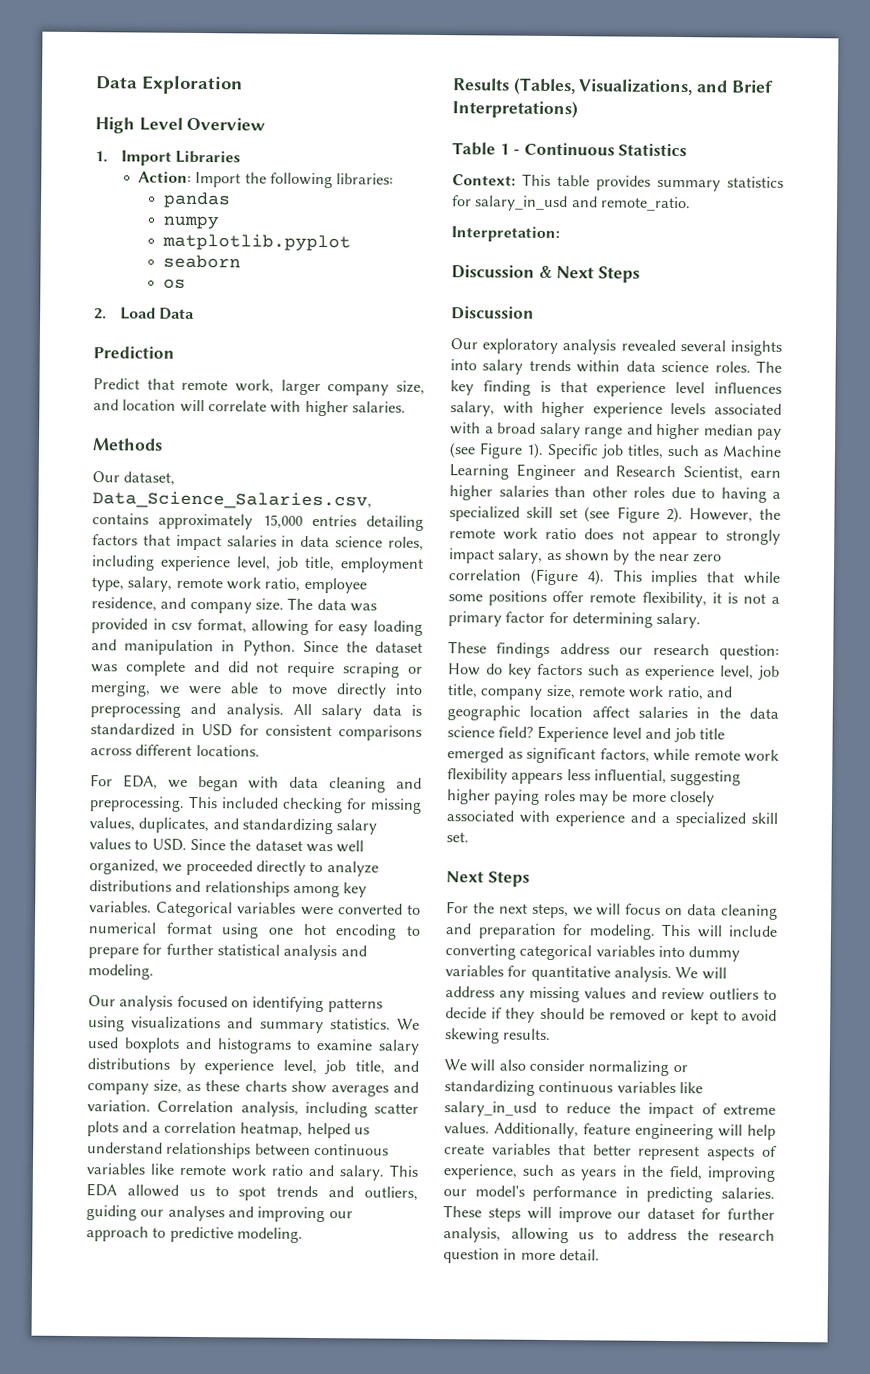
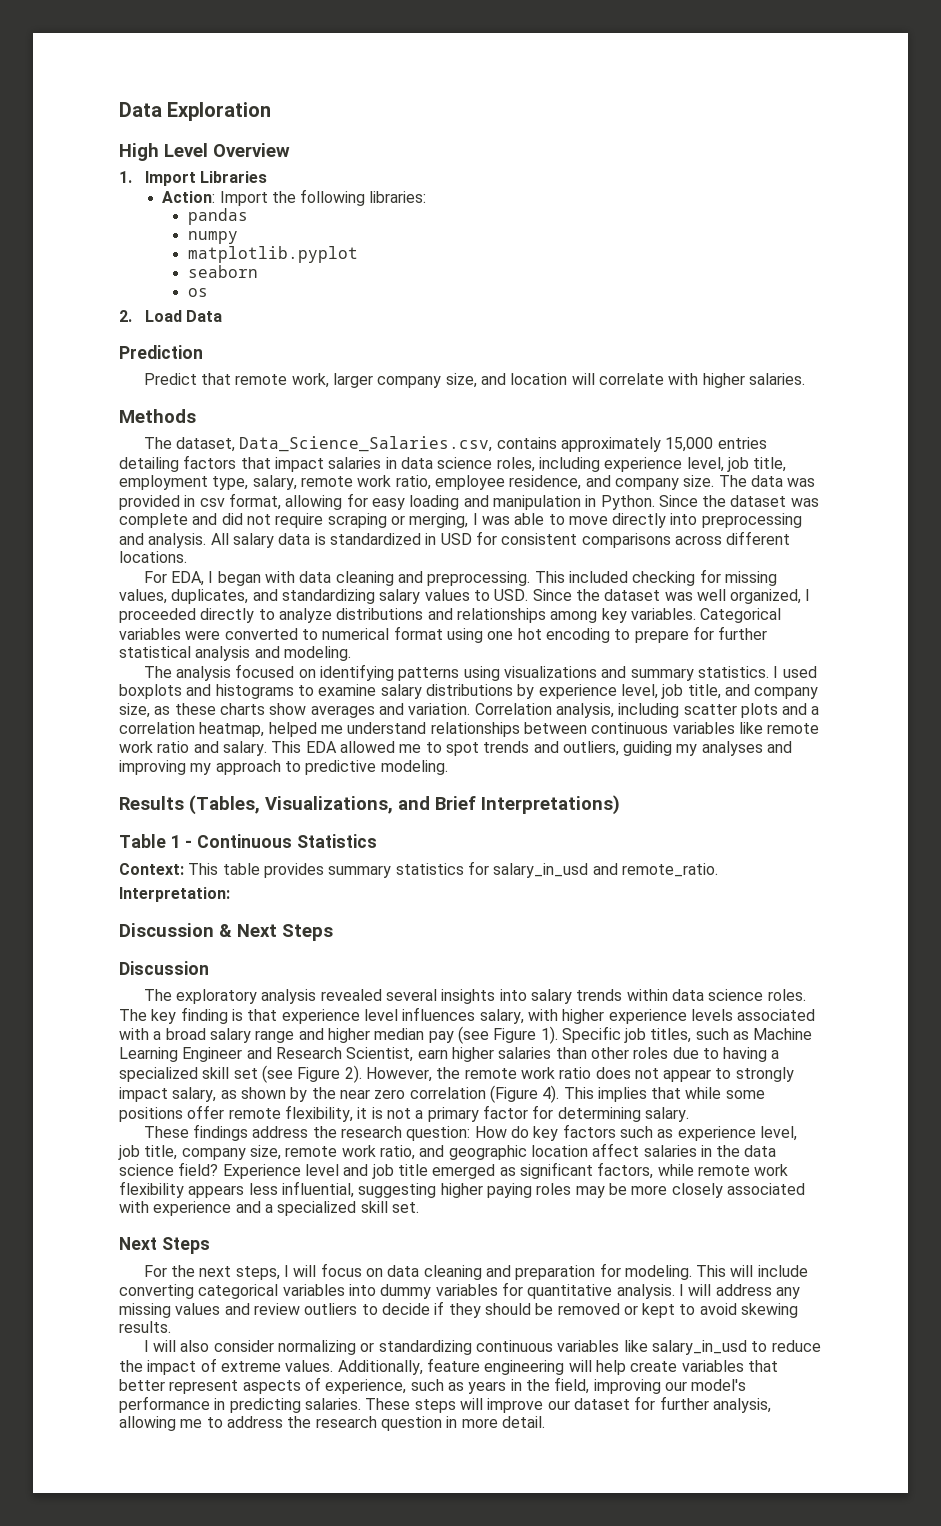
[92,471,120,483] Our -> [143,437,172,449] The
[159,685,222,695] we were -> [472,513,510,525] I was
[167,779,188,788] we -> [208,571,214,583] I
[162,863,183,872] we -> [805,589,811,601] I
[88,995,116,1007] Our -> [143,666,172,678] The
[397,1018,421,1030] We -> [773,666,779,678] I
[353,1127,370,1135] us -> [320,725,343,734] me
[188,1188,205,1197] us -> [399,744,422,753] me
[140,1209,165,1217] our -> [676,744,698,756] my
[328,1211,353,1219] our -> [190,763,212,775] my
[450,338,478,350] Our -> [143,989,172,1001] The
[619,647,644,655] our -> [312,1126,337,1138] the
[572,907,593,916] we -> [283,1265,289,1277] I
[675,967,699,979] We -> [678,1284,684,1296] I
[444,1059,467,1071] We -> [143,1340,149,1352] I
[578,1232,594,1240] us -> [180,1419,203,1428] me

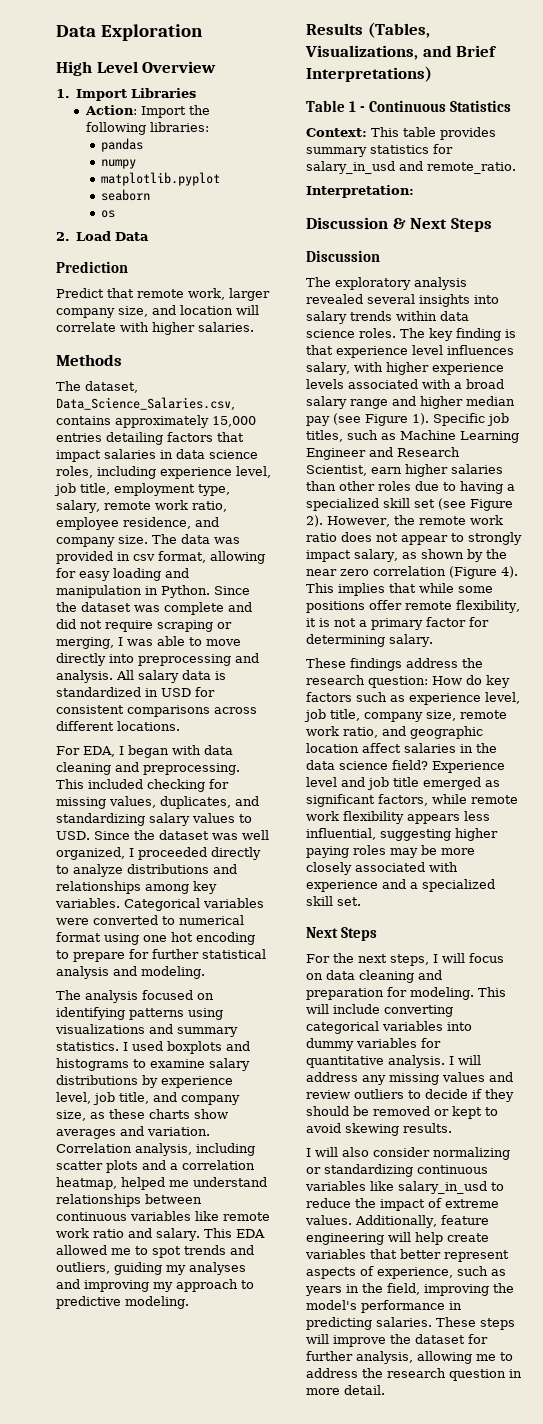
[664,1381,687,1391] our -> [493,1283,514,1293] the
[547,1400,570,1410] our -> [390,1334,411,1344] the

